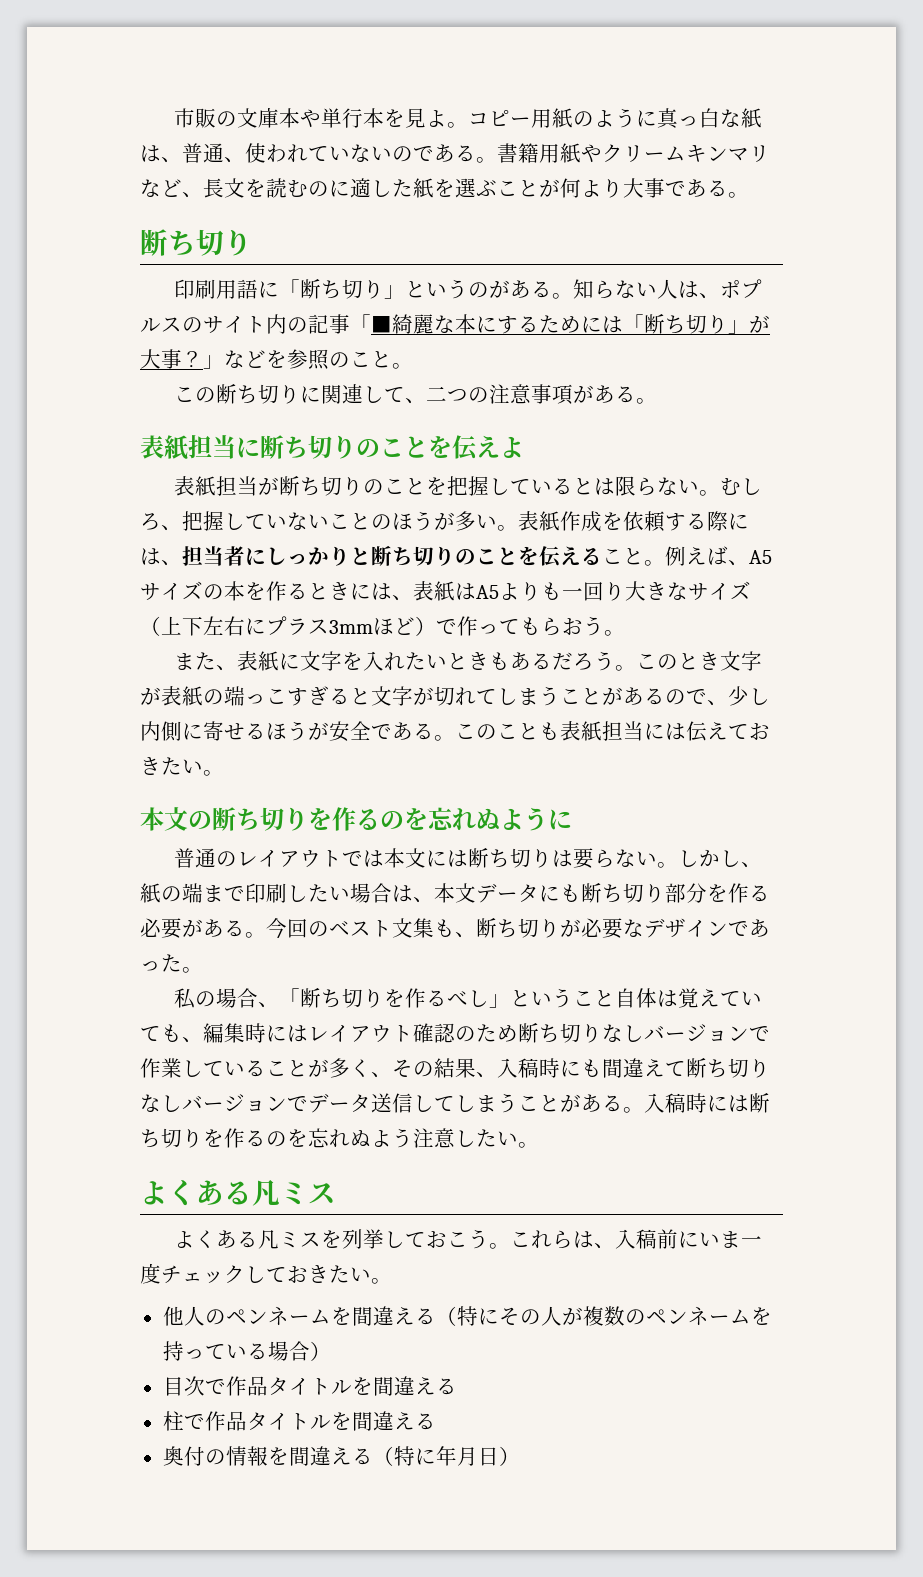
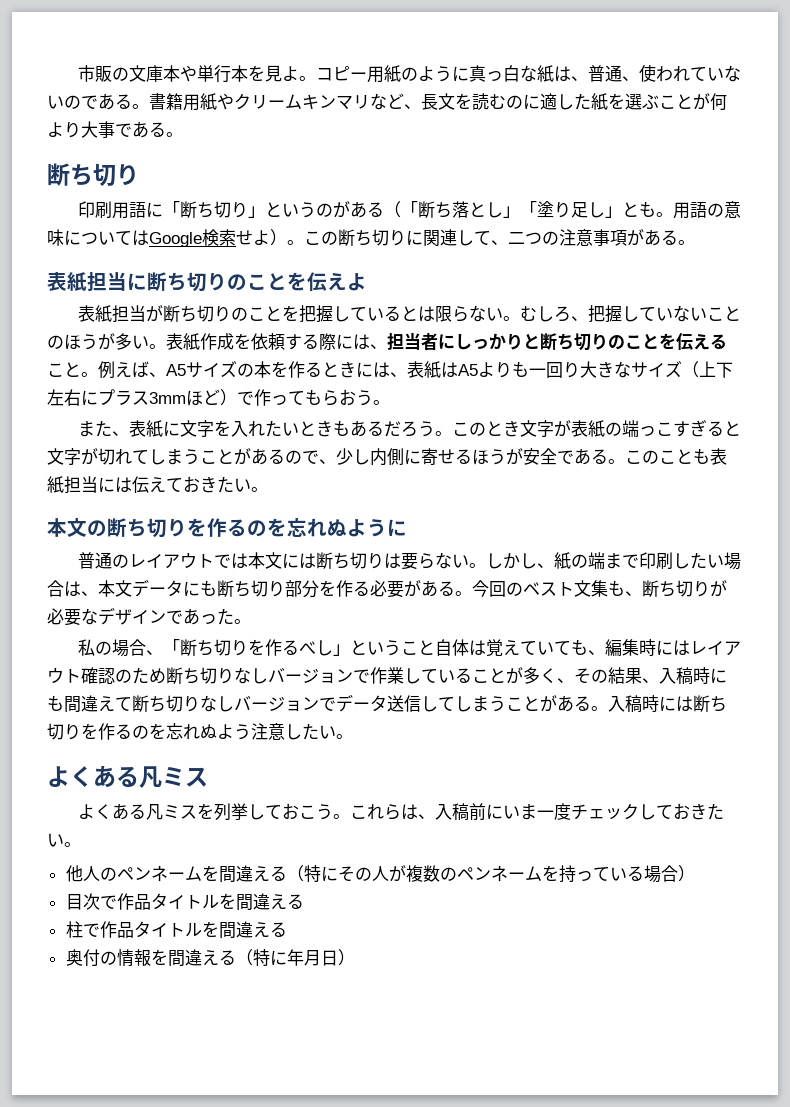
[552,279,763,299] [140,314,770,334] [140,349,413,370] 。知らない人は、ポプルスのサイト内の記事「■綺麗な本にするためには「断ち切り」が大事？」などを参照のこと。 // -> [383,201,741,219] [47,229,304,247] （「断ち落とし」「塗り足し」とも。用語の意味についてはGoogle検索せよ）。

